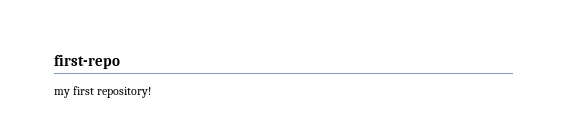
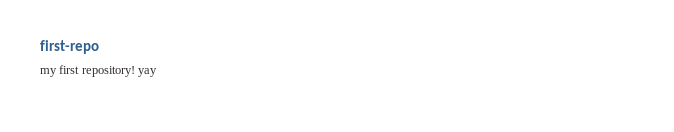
(152, 92) none -> [138,68,158,77] yay

